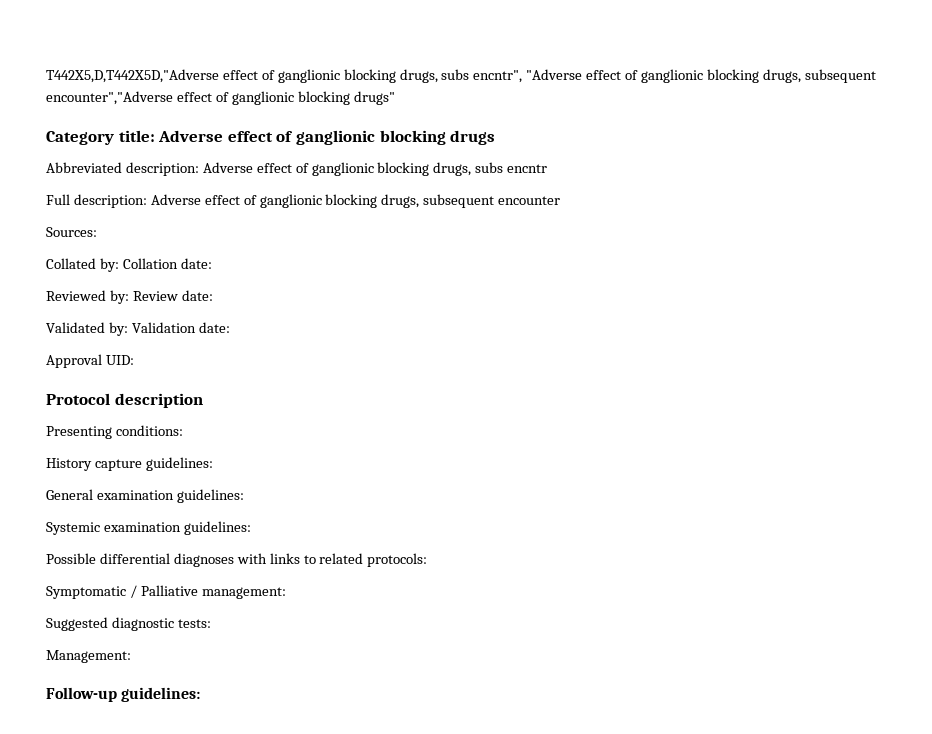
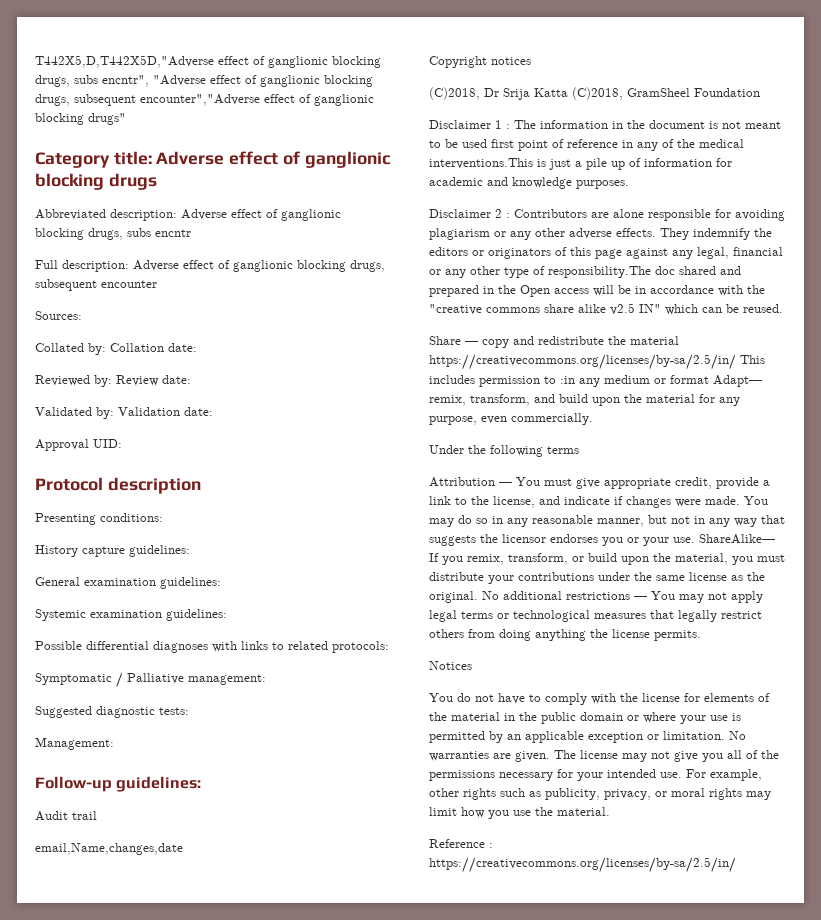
(201, 694) none -> [35,811,97,821] [35,843,183,855] [429,56,531,68] [429,87,760,100] [429,120,781,129] [429,139,744,151] [429,158,732,170] [429,177,629,189] [429,209,785,221] [429,228,772,240] [429,247,783,259] [429,266,741,278] [429,285,765,297] [429,303,783,315] [429,336,679,348] [429,354,765,370] [429,375,762,387] [429,394,740,406] [429,413,593,425] [429,445,579,457] [429,477,770,489] [429,496,768,508] [429,515,785,527] [429,534,775,546] [429,553,785,565] [429,572,765,584] [429,591,763,603] [429,610,762,622] [429,629,701,641] [429,661,472,670] [429,693,770,705] [429,712,741,724] [429,731,746,743] [429,750,779,762] [429,769,762,781] [429,788,771,800] [429,807,610,819] [429,839,493,848] [429,857,736,873] // Audit trail // email,Name,changes,date // Copyright notices // (C)2018, Dr Srija Katta (C)2018, GramSheel Foundation // Disclaimer 1 : The information in the document is not meant to be used first point of reference in any of the medical interventions.This is just a pile up of information for academic and knowledge purposes. // Disclaimer 2 : Contributors are alone responsible for avoiding plagiarism or any other adverse effects. They indemnify the editors or originators of this page against any legal, financial or any other type of responsibility.The doc shared and prepared in the Open access will be in accordance with the "creative commons share alike v2.5 IN" which can be reused. // Share — copy and redistribute the material https://creativecommons.org/licenses/by-sa/2.5/in/ This includes permission to :in any medium or format Adapt— remix, transform, and build upon the material for any purpose, even commercially. // Under the following terms // Attribution — You must give appropriate credit, provide a link to the license, and indicate if changes were made. You may do so in any reasonable manner, but not in any way that suggests the licensor endorses you or your use. ShareAlike— If you remix, transform, or build upon the material, you must distribute your contributions under the same license as the original. No additional restrictions — You may not apply legal terms or technological measures that legally restrict others from doing anything the license permits. // Notices // You do not have to comply with the license for elements of the material in the public domain or where your use is permitted by an applicable exception or limitation. No warranties are given. The license may not give you all of the permissions necessary for your intended use. For example, other rights such as publicity, privacy, or moral rights may limit how you use the material. // Reference : https://creativecommons.org/licenses/by-sa/2.5/in/

